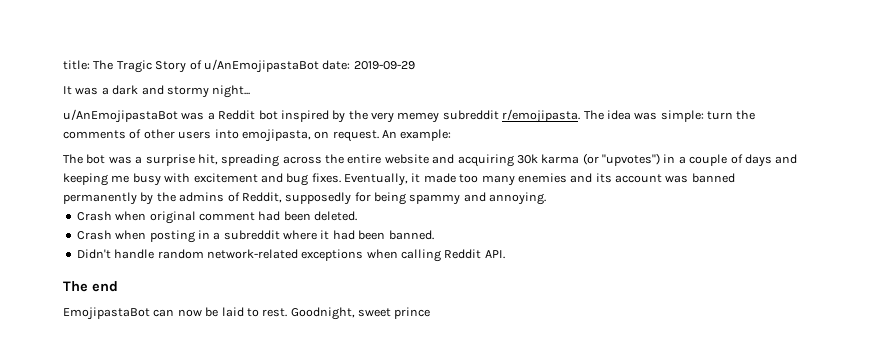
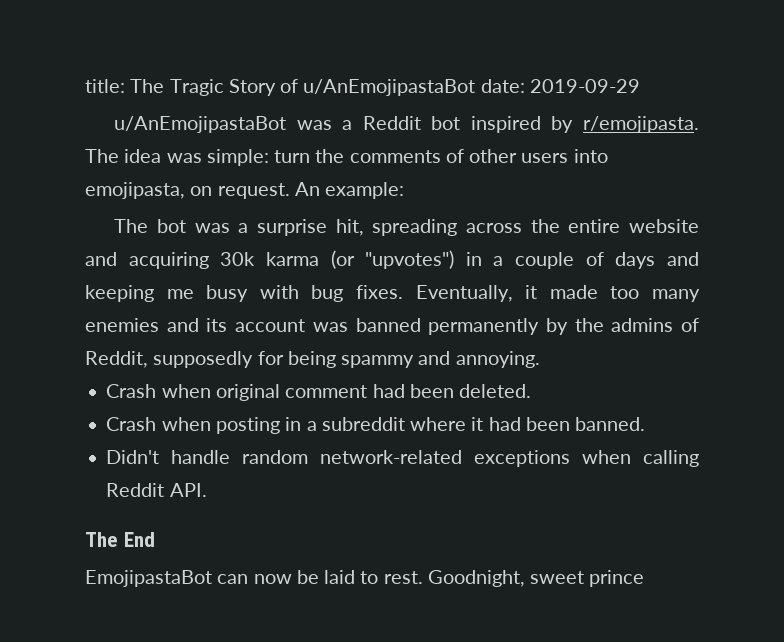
[63,85,251,98] // It was a dark and stormy night... -> (640, 86) none
[348,110,499,123] the very memey subreddit -> (574, 124) none
[193,173,283,183] excitement and -> (299, 292) none
[92,281,118,292] end -> [123,532,155,547] End

